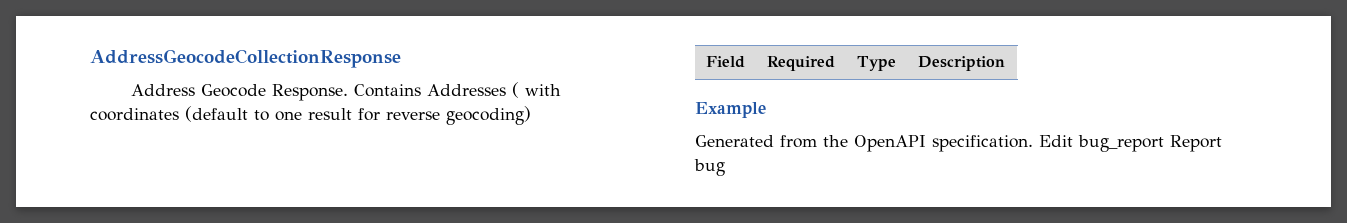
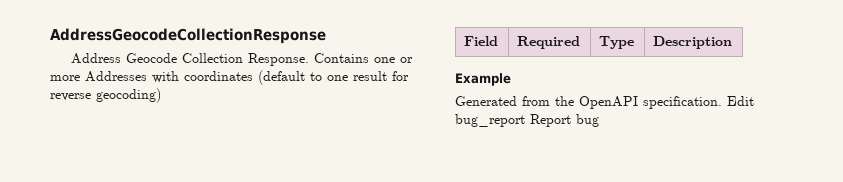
(267, 90) none -> [182,53,244,63] Collection
[427,82,520,98] Addresses ( -> [374,57,414,63] [50,71,147,82] one or more Addresses

